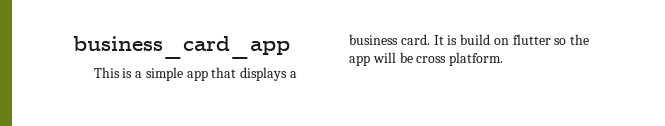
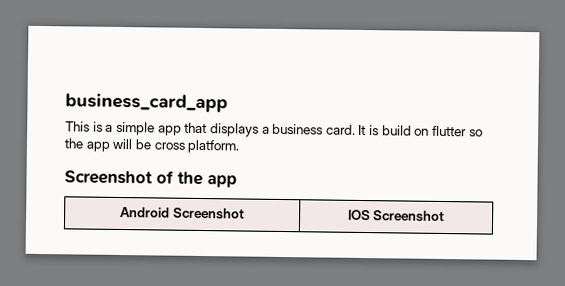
(504, 59) none -> [64,170,237,188] [120,206,245,220] [347,209,446,223] // Screenshot of the app // Android Screenshot | IOS Screenshot

